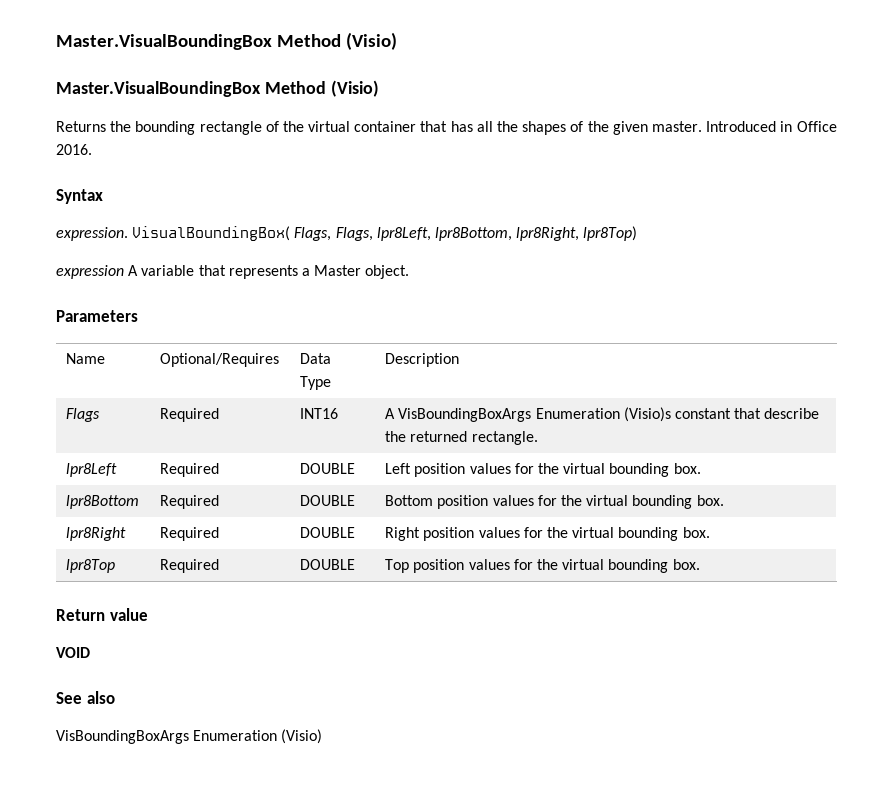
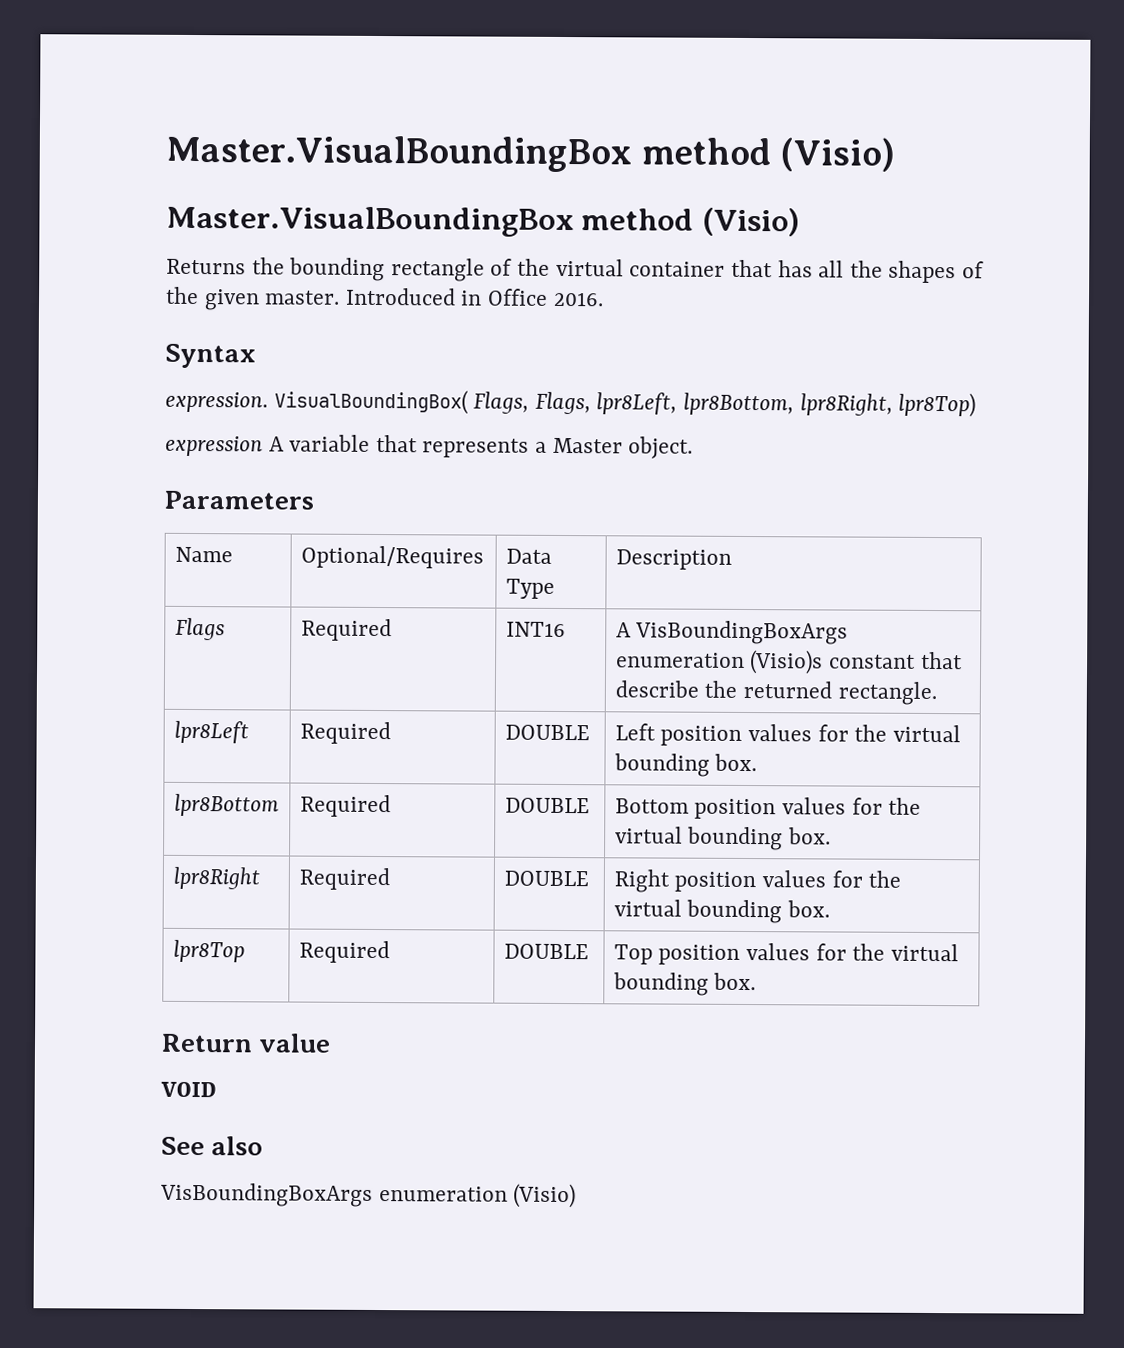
[56,34,342,50] Master.VisualBoundingBox Method -> [166,134,771,173] Master.VisualBoundingBox method
[264,81,326,94] Method -> [581,208,695,231] method
[535,408,620,419] Enumeration -> [615,652,745,668] enumeration
[193,730,278,741] Enumeration -> [378,1186,508,1202] enumeration

